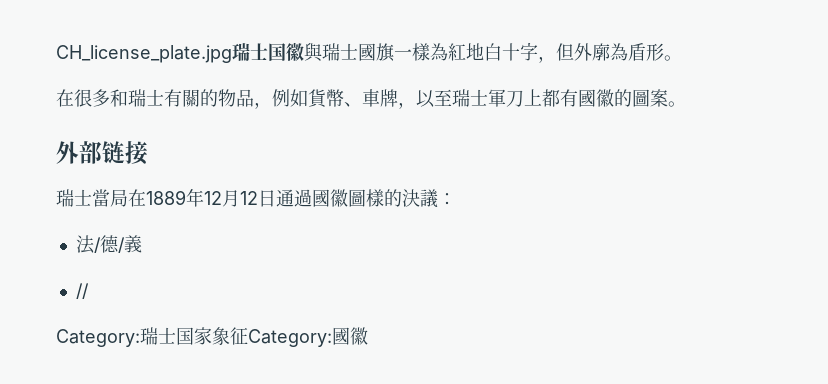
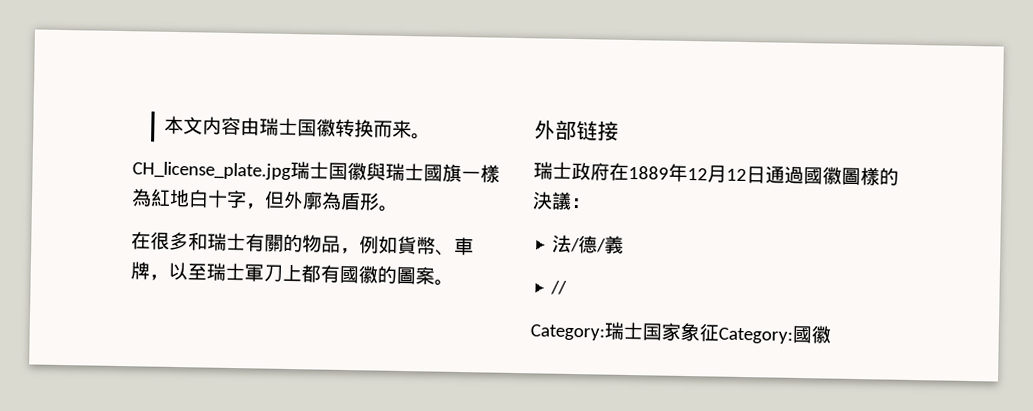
(56, 54) none -> [163,115,431,140] 本文内容由瑞士国徽转换而来。 //
[92,189,128,207] 當局 -> [571,161,610,181] 政府

